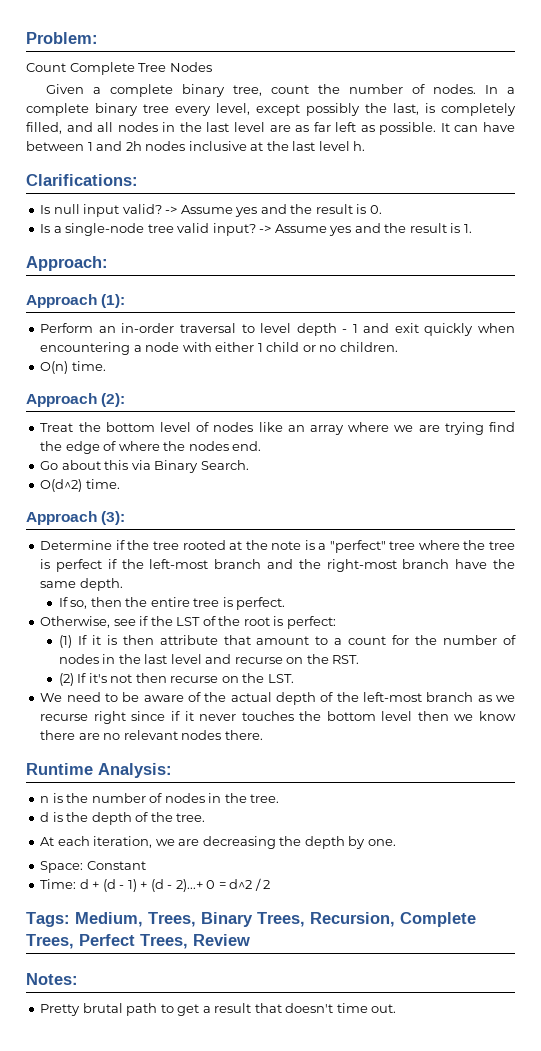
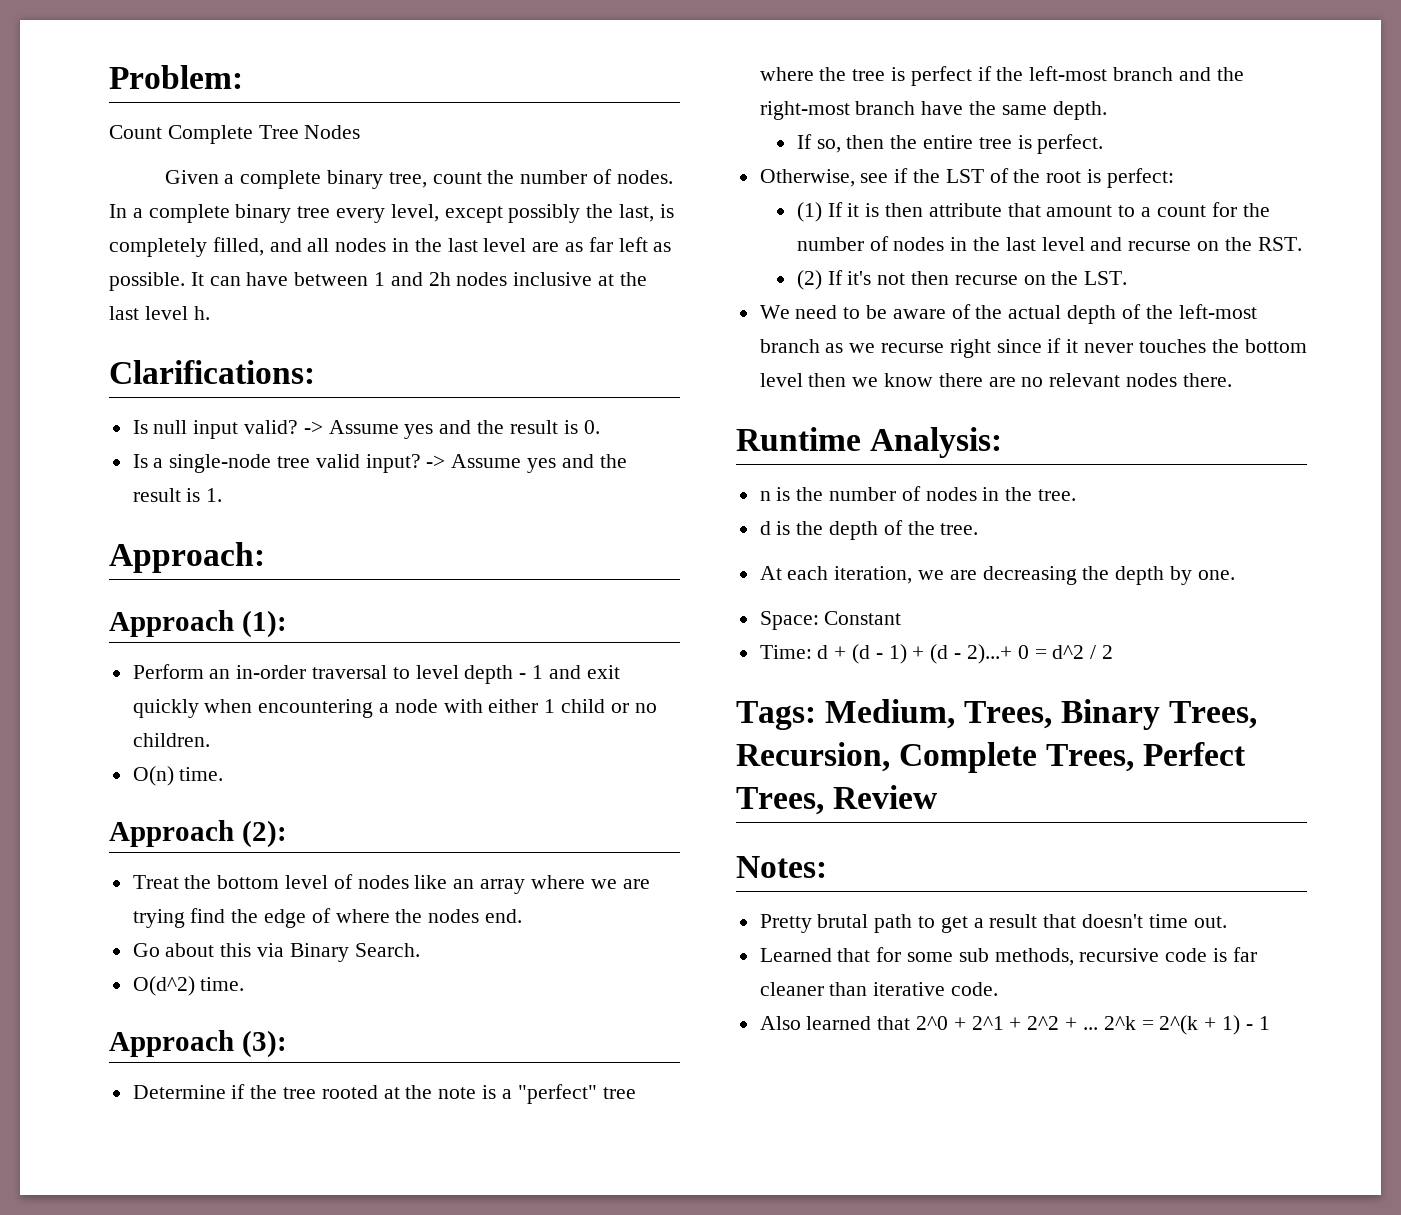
(397, 1008) none -> [759,947,1257,966] [759,982,999,996] [759,1015,1270,1035] // Learned that for some sub methods, recursive code is far cleaner than iterative code. // Also learned that 2^0 + 2^1 + 2^2 + ... 2^k = 2^(k + 1) - 1

